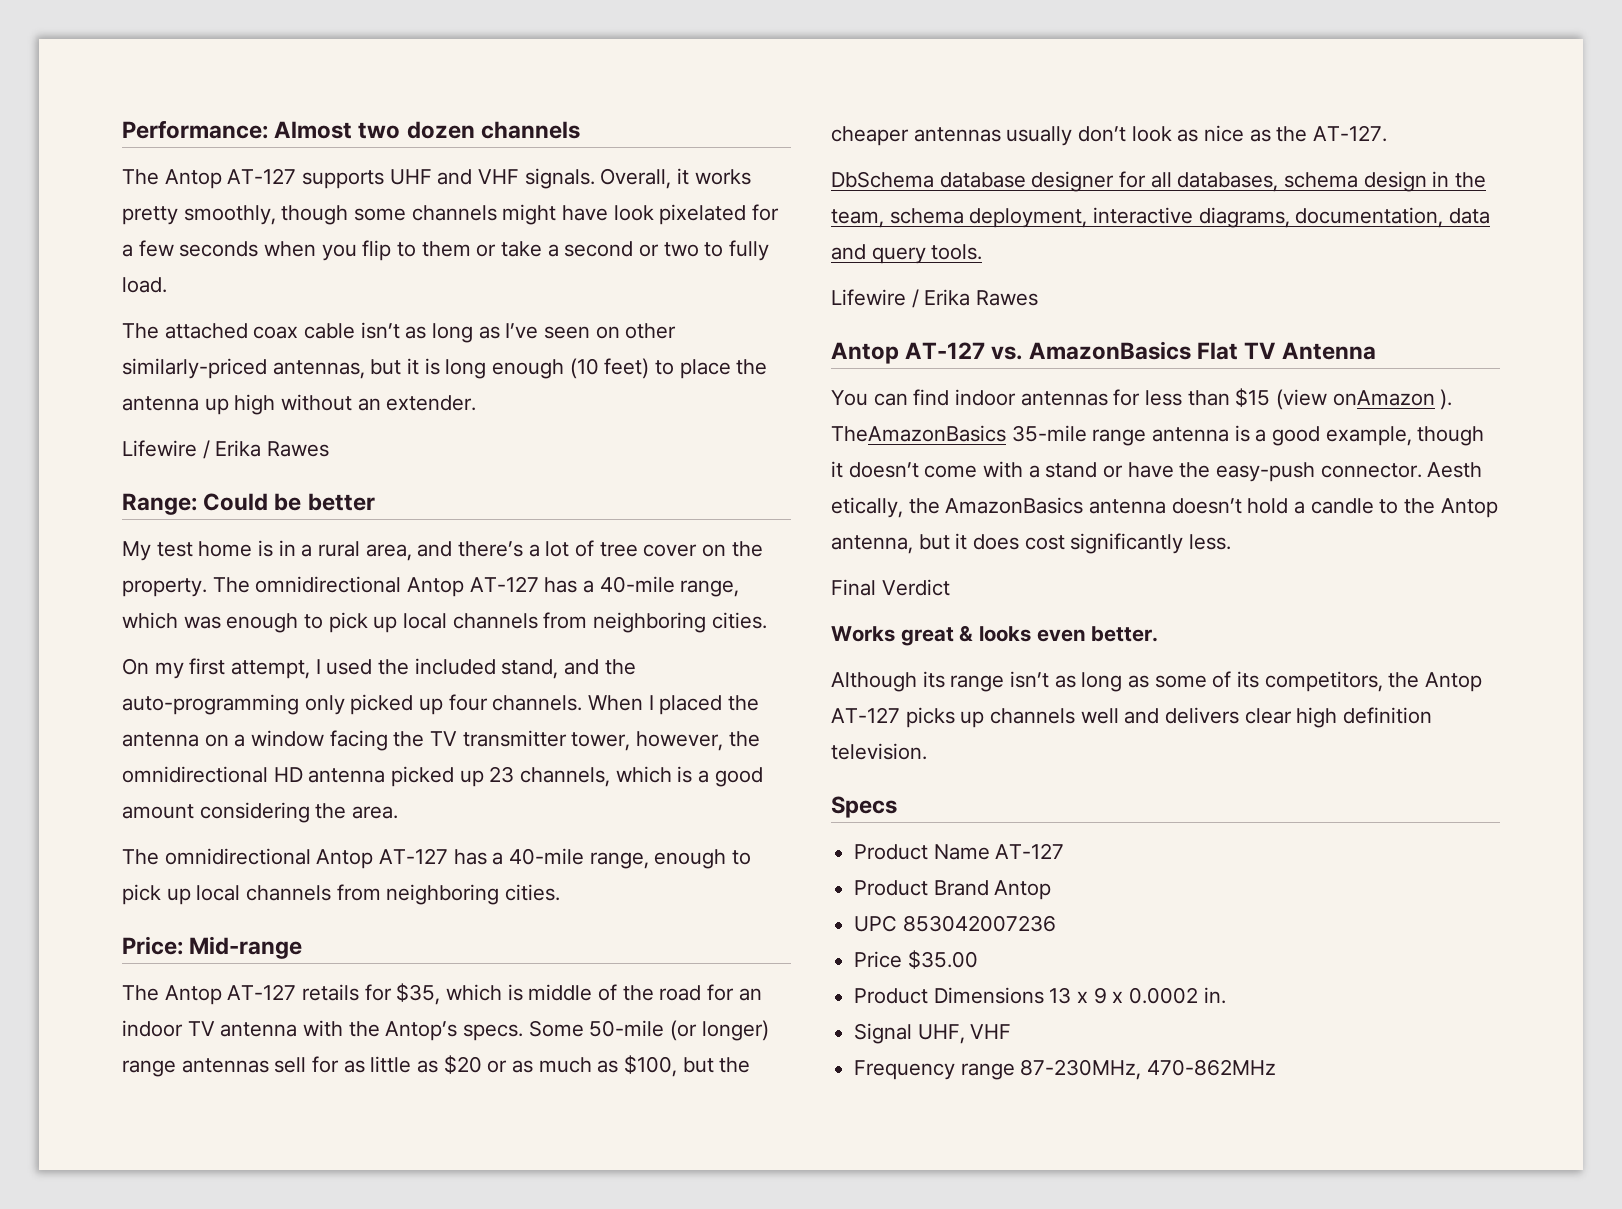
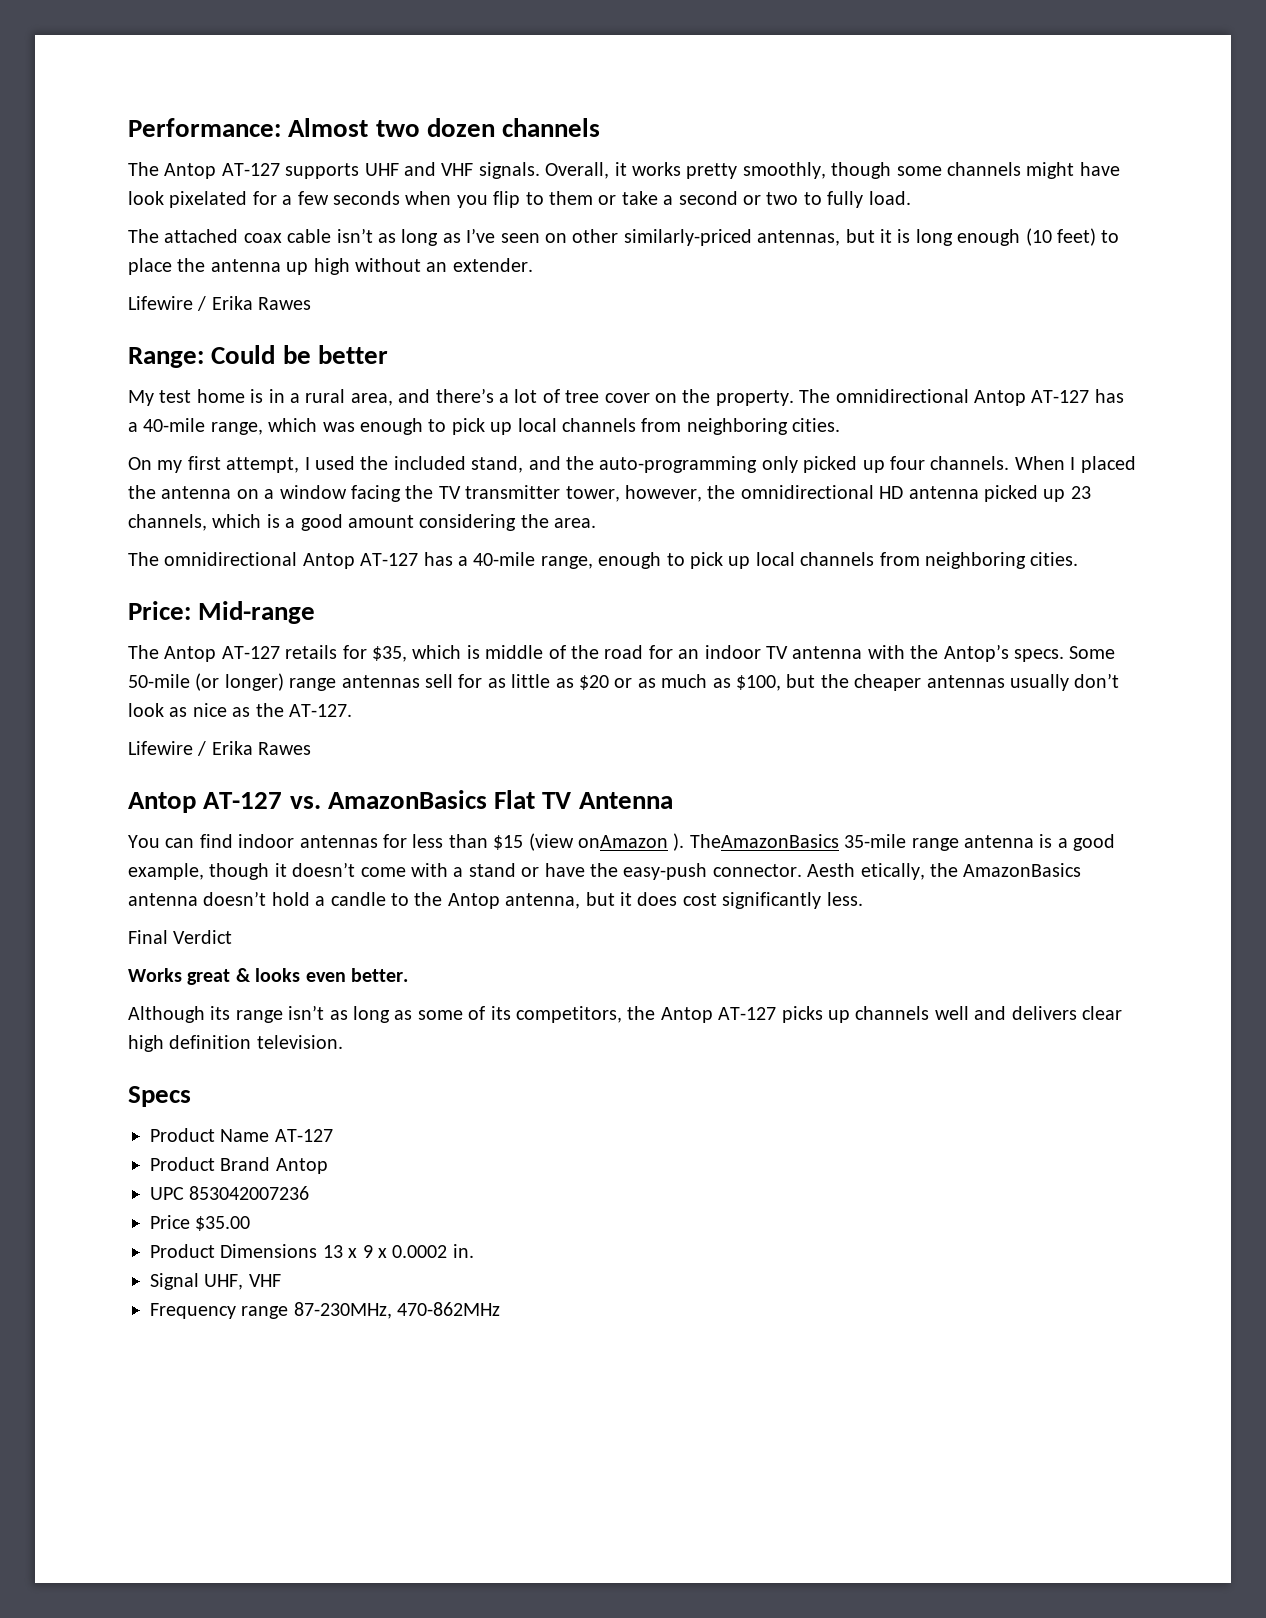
[831,171,1487,192] [831,207,1491,228] [831,244,983,264] // DbSchema database designer for all databases, schema design in the team, schema deployment, interactive diagrams, documentation, data and query tools. -> (352, 710) none

